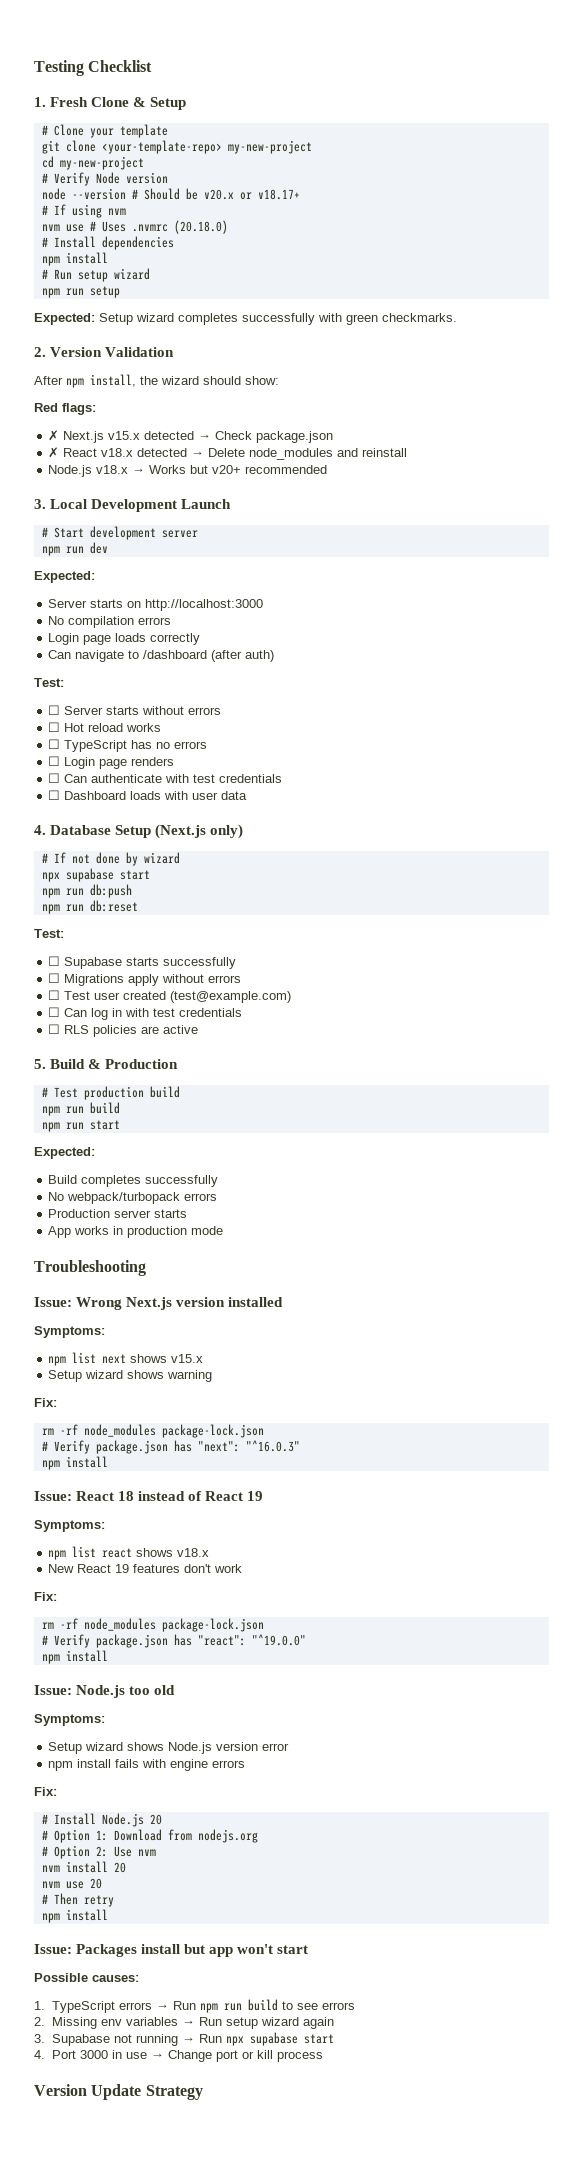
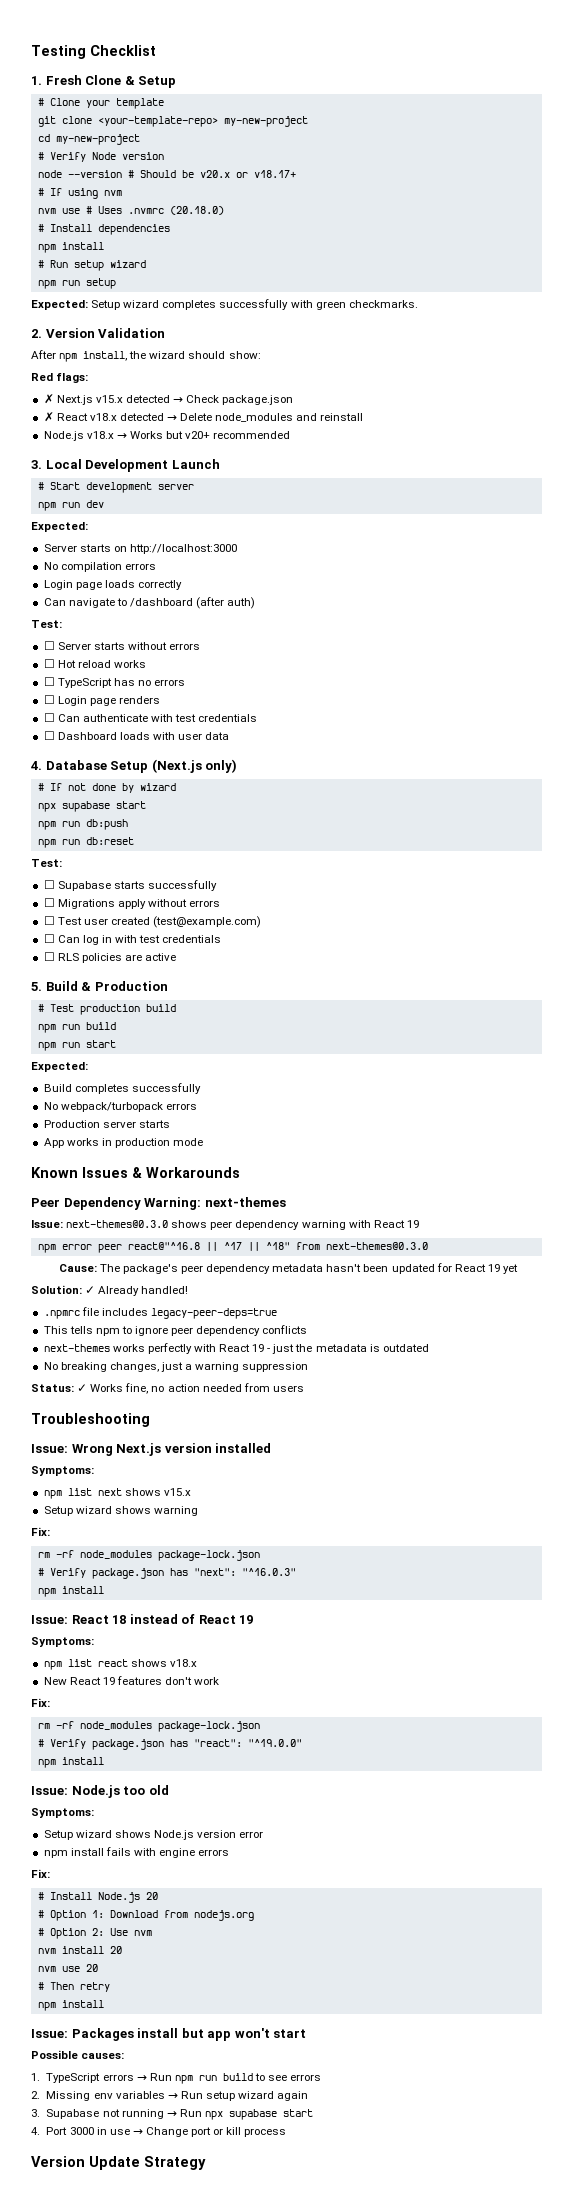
(224, 1230) none -> [31,1167,240,1178] [31,1197,286,1210] [31,1220,419,1230] [37,1242,428,1253] [58,1263,518,1274] [31,1285,189,1296] [43,1307,277,1319] [43,1325,308,1336] [43,1343,429,1354] [43,1362,309,1372] [31,1383,304,1394] // Known Issues & Workarounds // Peer Dependency Warning: next-themes // Issue: next-themes@0.3.0 shows peer dependency warning with React 19 // npm error peer react@"^16.8 || ^17 || ^18" from next-themes@0.3.0 // Cause: The package's peer dependency metadata hasn't been updated for React 19 yet // Solution: ✓ Already handled! // .npmrc file includes legacy-peer-deps=true // This tells npm to ignore peer dependency conflicts // next-themes works perfectly with React 19 - just the metadata is outdated // No breaking changes, just a warning suppression // Status: ✓ Works fine, no action needed from users

